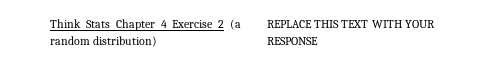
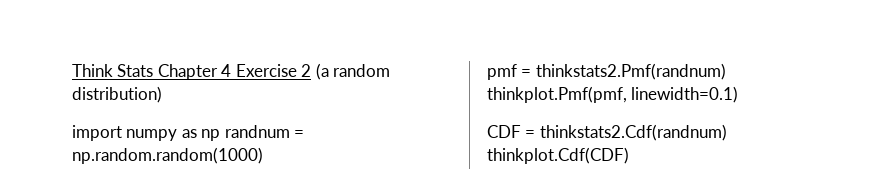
[267,20,435,28] [267,37,318,45] REPLACE THIS TEXT WITH YOUR RESPONSE -> [72,125,305,141] [72,147,263,164] [487,63,726,80] [487,86,739,103] [487,124,727,141] [487,147,629,164] import numpy as np randnum = np.random.random(1000) // pmf = thinkstats2.Pmf(randnum) thinkplot.Pmf(pmf, linewidth=0.1) // CDF = thinkstats2.Cdf(randnum) thinkplot.Cdf(CDF)

